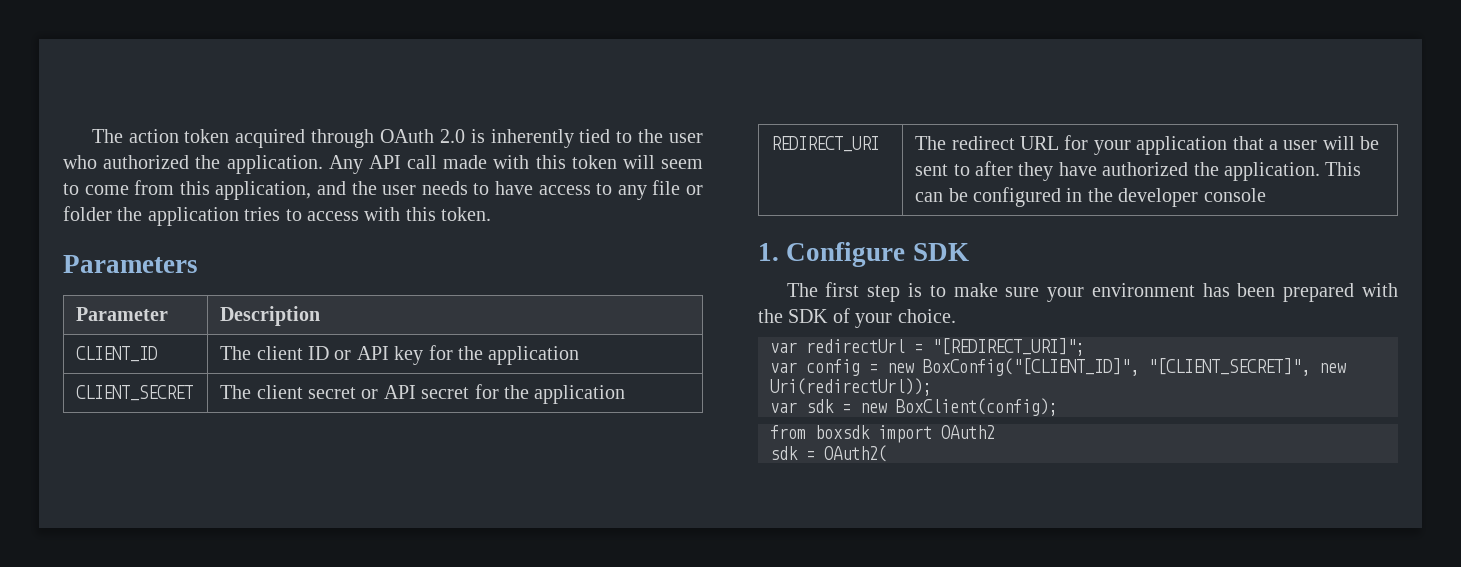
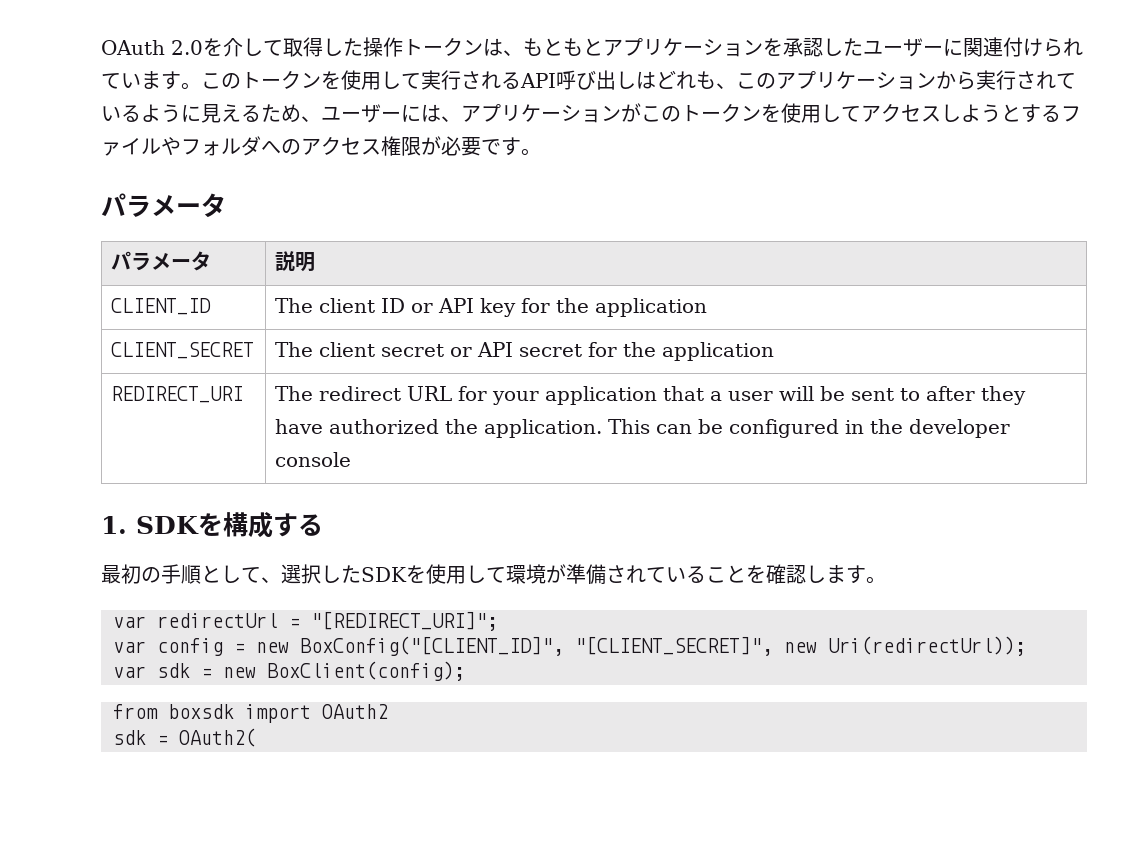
[91,129,704,148] [63,155,703,174] [63,180,704,200] [63,206,492,226] [63,255,198,273] [76,307,169,321] [220,306,321,326] The action token acquired through OAuth 2.0 is inherently tied to the user who authorized the application. Any API call made with this token will seem to come from this application, and the user needs to have access to any file or folder the application tries to access with this token. // Parameters // Parameter | Description -> [101,37,1083,57] [101,70,1076,90] [101,103,1081,123] [101,136,541,156] [101,193,226,218] [111,251,212,271] [275,251,316,272] OAuth 2.0を介して取得した操作トークンは、もともとアプリケーションを承認したユーザーに関連付けられています。このトークンを使用して実行されるAPI呼び出しはどれも、このアプリケーションから実行されているように見えるため、ユーザーには、アプリケーションがこのトークンを使用してアクセスしようとするファイルやフォルダへのアクセス権限が必要です。 // パラメータ // パラメータ | 説明
[786,242,969,267] [786,282,1398,302] [758,308,956,328] Configure SDK // The first step is to make sure your environment has been prepared with the SDK of your choice. -> [136,512,323,538] [101,564,886,585] SDKを構成する // 最初の手順として、選択したSDKを使用して環境が準備されていることを確認します。

